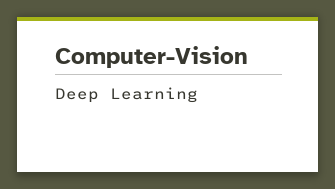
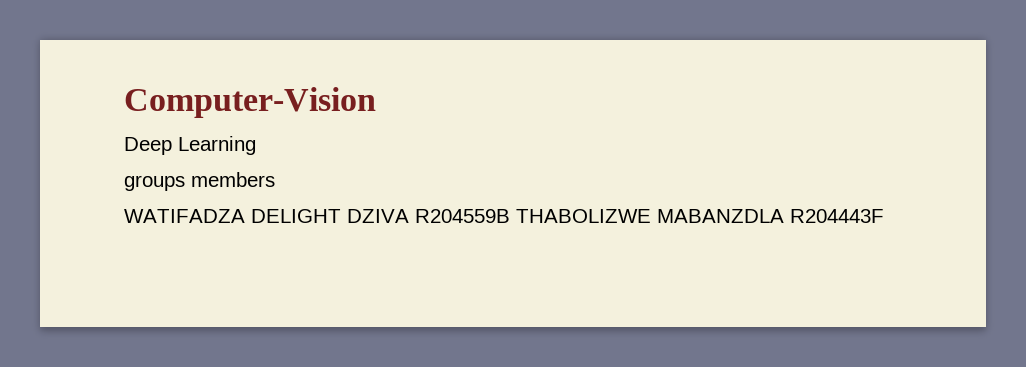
(198, 95) none -> [124,172,275,191] [124,209,884,223] // groups members // WATIFADZA DELIGHT DZIVA R204559B THABOLIZWE MABANZDLA R204443F

